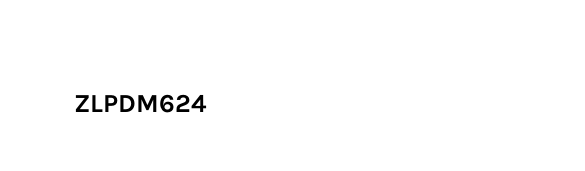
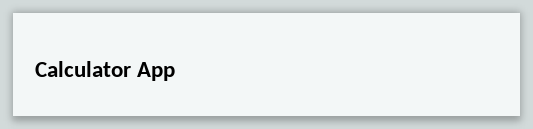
[74,94,207,113] ZLPDM624 -> [35,61,176,81] Calculator App

